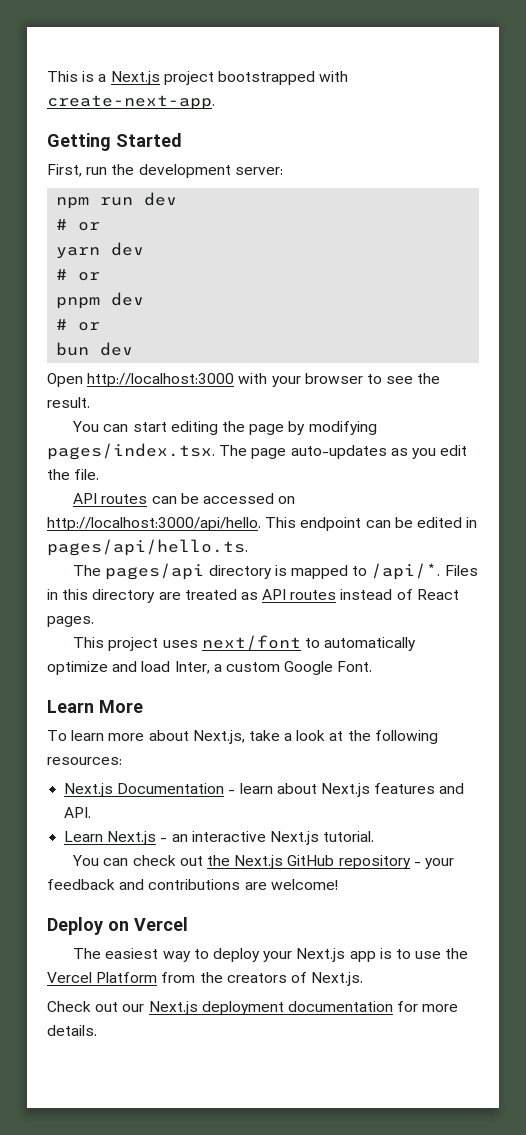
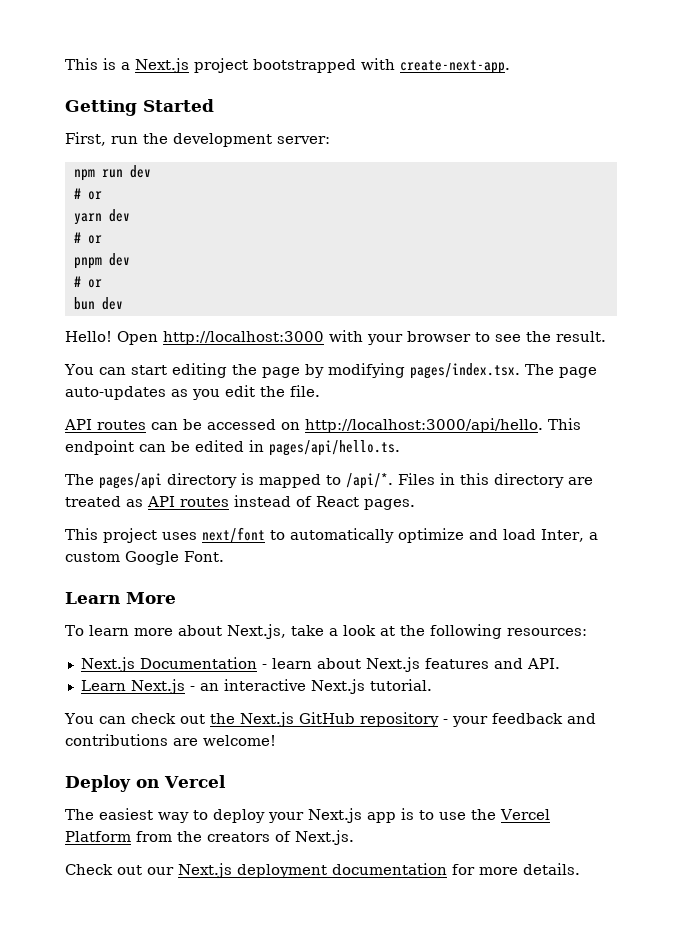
(134, 349) none -> [65,331,112,342] Hello!

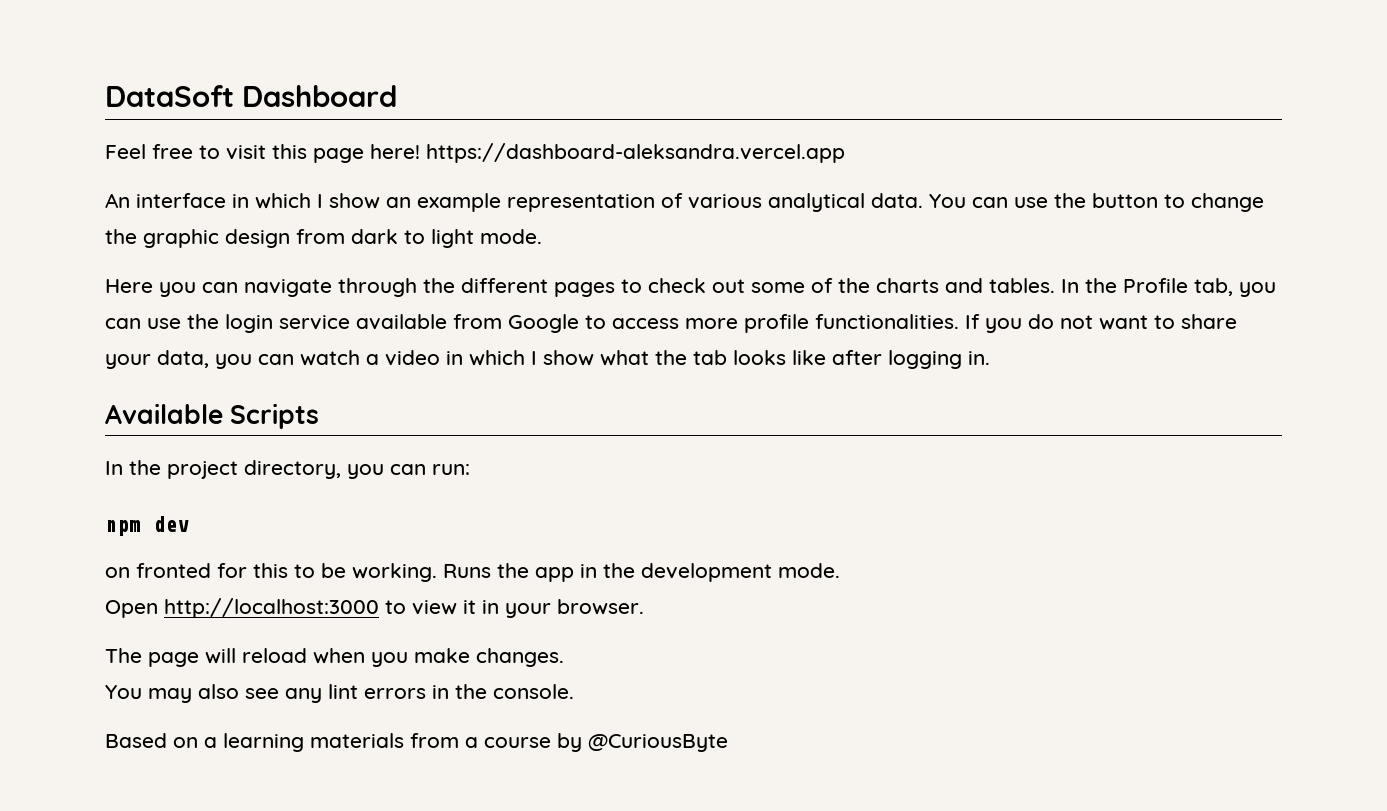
[65,58,510,74] [65,99,214,116] [65,132,330,147] [73,165,151,181] [73,188,102,200] [73,209,130,225] [73,232,102,244] [73,253,130,269] [73,276,102,288] [73,297,123,310] [65,330,606,345] [64,363,597,379] [65,385,320,400] [64,418,581,433] [65,440,400,456] [65,473,593,489] [65,495,415,510] [65,527,598,543] [65,551,224,565] [65,592,176,604] [65,624,587,639] [80,657,560,672] [80,679,432,694] [64,712,596,727] [65,734,276,746] [65,775,226,792] [65,808,550,823] [65,830,354,845] [65,863,580,878] This is a Next.js project bootstrapped with create-next-app. // Getting Started // First, run the development server: // npm run dev // # or // yarn dev // # or // pnpm dev // # or // bun dev // Hello! Open http://localhost:3000 with your browser to see the result. // You can start editing the page by modifying pages/index.tsx. The page auto-updates as you edit the file. // API routes can be accessed on http://localhost:3000/api/hello. This endpoint can be edited in pages/api/hello.ts. // The pages/api directory is mapped to /api/*. Files in this directory are treated as API routes instead of React pages. // This project uses next/font to automatically optimize and load Inter, a custom Google Font. // Learn More // To learn more about Next.js, take a look at the following resources: // Next.js Documentation - learn about Next.js features and API. // Learn Next.js - an interactive Next.js tutorial. // You can check out the Next.js GitHub repository - your feedback and contributions are welcome! // Deploy on Vercel // The easiest way to deploy your Next.js app is to use the Vercel Platform from the creators of Next.js. // Check out our Next.js deployment documentation for more details. -> [105,85,397,107] [105,143,845,163] [105,193,1264,212] [105,229,542,248] [105,278,1276,297] [105,314,1237,333] [105,350,990,369] [105,403,320,429] [105,460,470,479] [105,516,189,536] [105,563,840,582] [105,598,644,618] [105,648,564,667] [105,684,574,703] [105,733,728,752] DataSoft Dashboard // Feel free to visit this page here! https://dashboard-aleksandra.vercel.app // An interface in which I show an example representation of various analytical data. You can use the button to change the graphic design from dark to light mode. // Here you can navigate through the different pages to check out some of the charts and tables. In the Profile tab, you can use the login service available from Google to access more profile functionalities. If you do not want to share your data, you can watch a video in which I show what the tab looks like after logging in. // Available Scripts // In the project directory, you can run: // npm dev // on fronted for this to be working. Runs the app in the development mode. // Open http://localhost:3000 to view it in your browser. // The page will reload when you make changes. // You may also see any lint errors in the console. // Based on a learning materials from a course by @CuriousByte

